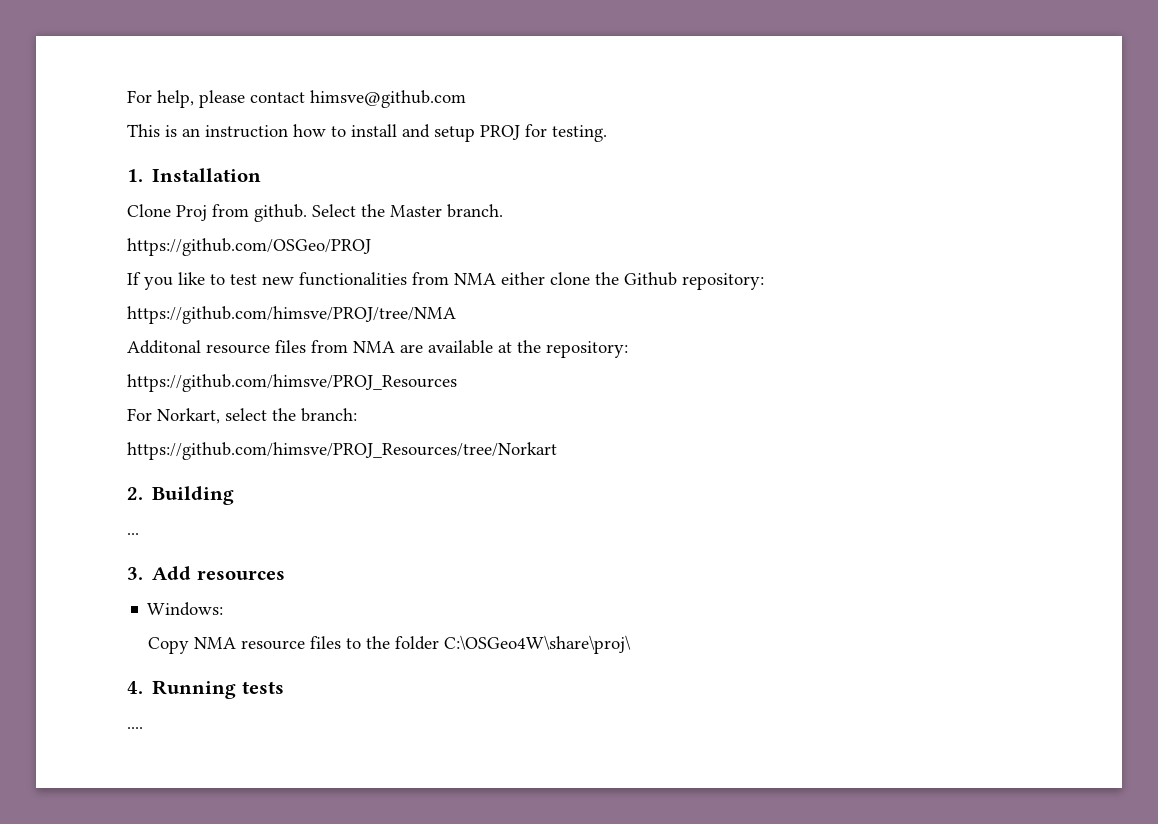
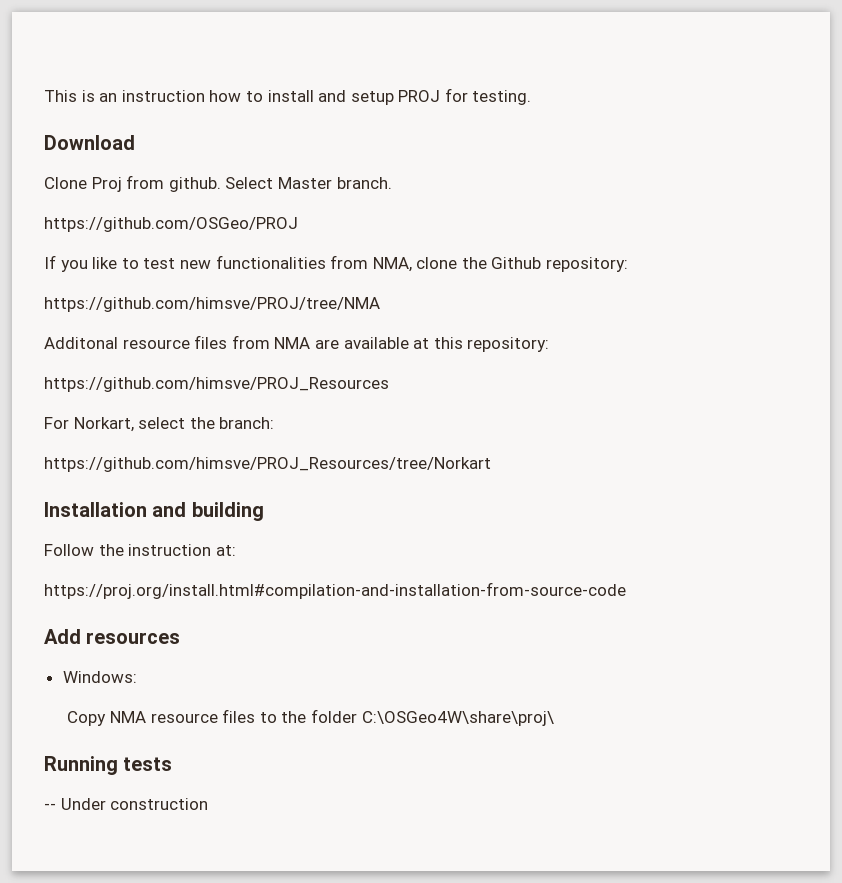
[127,90,466,108] For help, please contact himsve@github.com // -> (44, 96) none
[127,168,262,182] 1. Installation -> [44,135,135,150] Download
[361,204,385,217] the -> (274, 183) none
[454,272,545,285] NMA either -> [372,257,412,272] NMA,
[517,340,541,353] the -> [433,337,463,349] this
[127,486,235,505] [127,533,139,535] [127,567,143,580] 2. Building // ... // 3. -> [44,502,264,521] [44,544,236,556] [44,582,626,599] Installation and building // Follow the instruction at: // https://proj.org/install.html#compilation-and-installation-from-source-code //
[127,681,143,694] 4. -> (554, 718) none
[127,727,143,729] .... -> [44,798,209,810] -- Under construction

